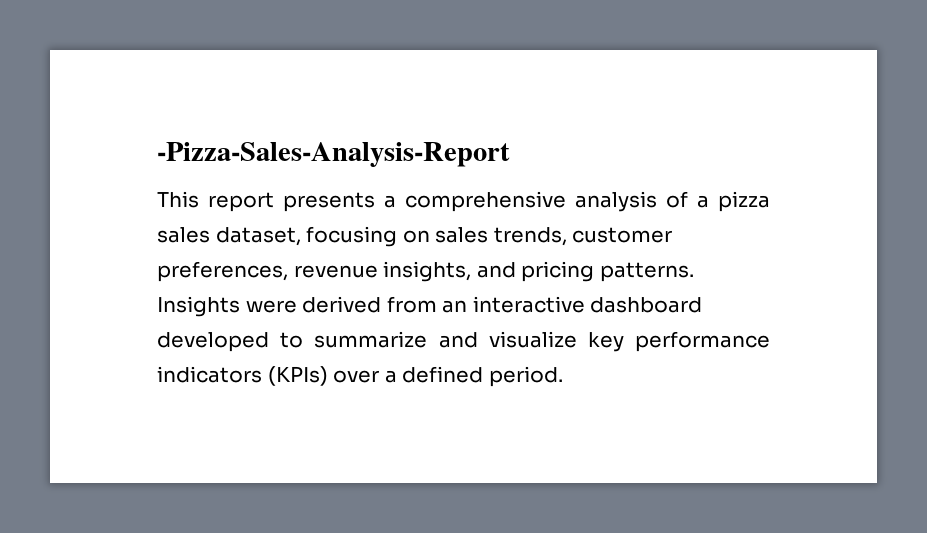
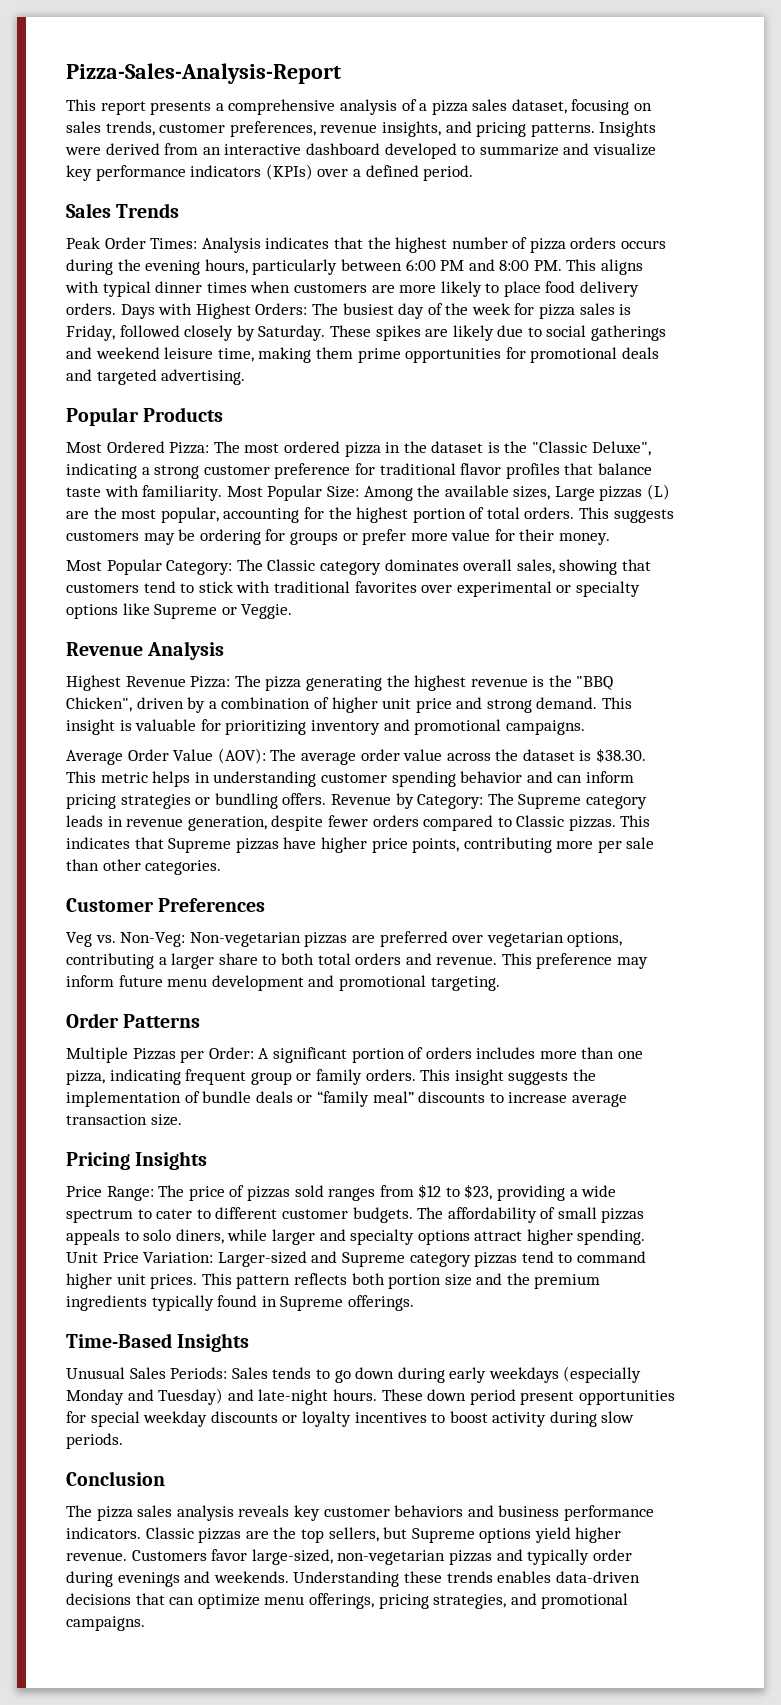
[157,142,510,167] -Pizza-Sales-Analysis-Report -> [66,63,341,84] Pizza-Sales-Analysis-Report
(563, 376) none -> [66,203,180,218] [66,237,667,253] [66,259,644,275] [65,281,640,297] [66,303,632,319] [66,325,667,341] [66,347,659,363] [66,369,246,385] [66,407,224,426] [66,441,651,457] [66,463,652,479] [66,484,671,501] [66,507,674,523] [66,529,611,545] [66,559,651,575] [66,581,640,597] [66,603,293,619] [66,641,225,660] [66,675,614,691] [66,697,633,713] [66,719,585,735] [66,748,647,765] [66,771,634,787] [66,793,647,809] [66,815,651,831] [66,837,655,853] [66,859,222,875] [66,898,266,912] [66,931,623,947] [66,953,649,969] [66,975,500,991] [66,1013,201,1028] [66,1047,644,1063] [66,1069,596,1085] [66,1091,627,1107] [66,1114,182,1126] [66,1151,208,1170] [66,1184,617,1201] [66,1207,645,1223] [66,1229,646,1245] [66,1251,646,1267] [66,1273,601,1289] [66,1295,414,1311] [66,1333,250,1352] [66,1366,642,1383] [66,1388,675,1405] [66,1411,635,1427] [66,1433,123,1449] [66,1471,165,1486] [66,1505,654,1521] [66,1527,622,1543] [66,1549,632,1565] [66,1571,640,1587] [66,1593,629,1609] [66,1616,145,1631] // Sales Trends // Peak Order Times: Analysis indicates that the highest number of pizza orders occurs during the evening hours, particularly between 6:00 PM and 8:00 PM. This aligns with typical dinner times when customers are more likely to place food delivery orders. Days with Highest Orders: The busiest day of the week for pizza sales is Friday, followed closely by Saturday. These spikes are likely due to social gatherings and weekend leisure time, making them prime opportunities for promotional deals and targeted advertising. // Popular Products // Most Ordered Pizza: The most ordered pizza in the dataset is the "Classic Deluxe", indicating a strong customer preference for traditional flavor profiles that balance taste with familiarity. Most Popular Size: Among the available sizes, Large pizzas (L) are the most popular, accounting for the highest portion of total orders. This suggests customers may be ordering for groups or prefer more value for their money. // Most Popular Category: The Classic category dominates overall sales, showing that customers tend to stick with traditional favorites over experimental or specialty options like Supreme or Veggie. // Revenue Analysis // Highest Revenue Pizza: The pizza generating the highest revenue is the "BBQ Chicken", driven by a combination of higher unit price and strong demand. This insight is valuable for prioritizing inventory and promotional campaigns. // Average Order Value (AOV): The average order value across the dataset is $38.30. This metric helps in understanding customer spending behavior and can inform pricing strategies or bundling offers. Revenue by Category: The Supreme category leads in revenue generation, despite fewer orders compared to Classic pizzas. This indicates that Supreme pizzas have higher price points, contributing more per sale than other categories. // Customer Preferences // Veg vs. Non-Veg: Non-vegetarian pizzas are preferred over vegetarian options, contributing a larger share to both total orders and revenue. This preference may inform future menu development and promotional targeting. // Order Patterns // Multiple Pizzas per Order: A significant portion of orders includes more than one pizza, indicating frequent group or family orders. This insight suggests the implementation of bundle deals or “family meal” discounts to increase average transaction size. // Pricing Insights // Price Range: The price of pizzas sold ranges from $12 to $23, providing a wide spectrum to cater to different customer budgets. The affordability of small pizzas appeals to solo diners, while larger and specialty options attract higher spending. Unit Price Variation: Larger-sized and Supreme category pizzas tend to command higher unit prices. This pattern reflects both portion size and the premium ingredients typically found in Supreme offerings. // Time-Based Insights // Unusual Sales Periods: Sales tends to go down during early weekdays (especially Monday and Tuesday) and late-night hours. These down period present opportunities for special weekday discounts or loyalty incentives to boost activity during slow periods. // Conclusion // The pizza sales analysis reveals key customer behaviors and business performance indicators. Classic pizzas are the top sellers, but Supreme options yield higher revenue. Customers favor large-sized, non-vegetarian pizzas and typically order during evenings and weekends. Understanding these trends enables data-driven decisions that can optimize menu offerings, pricing strategies, and promotional campaigns.

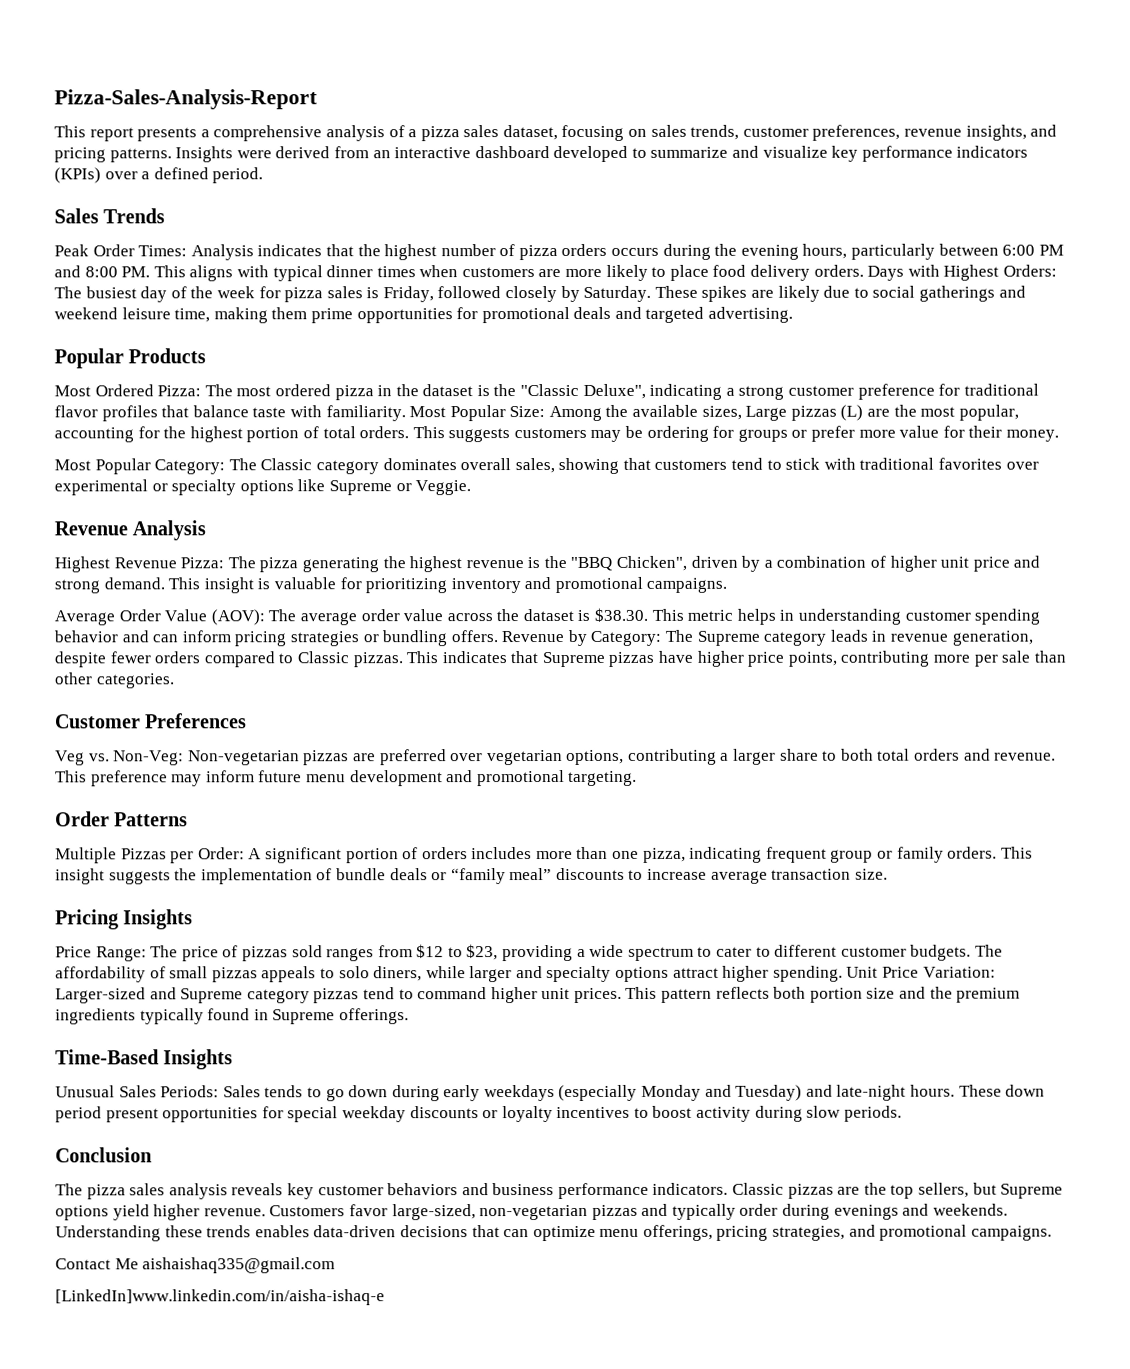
(145, 1623) none -> [55,1257,336,1274] [55,1289,385,1306] // Contact Me aishaishaq335@gmail.com // [LinkedIn]www.linkedin.com/in/aisha-ishaq-e

